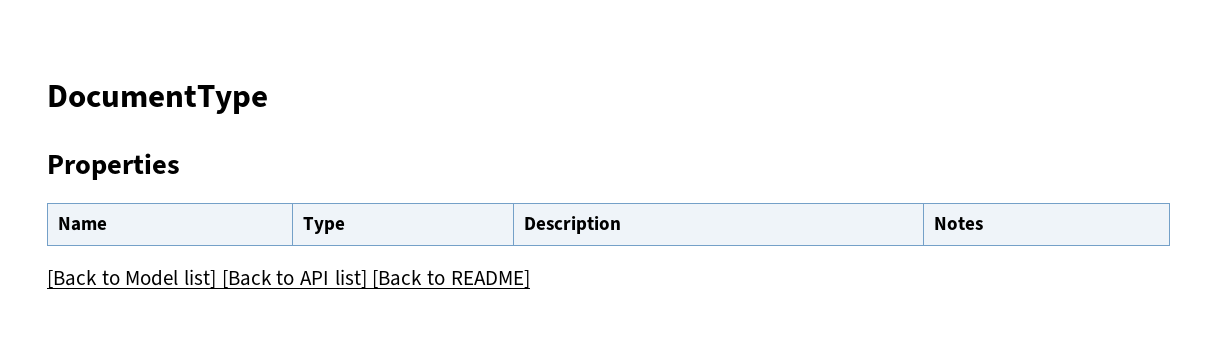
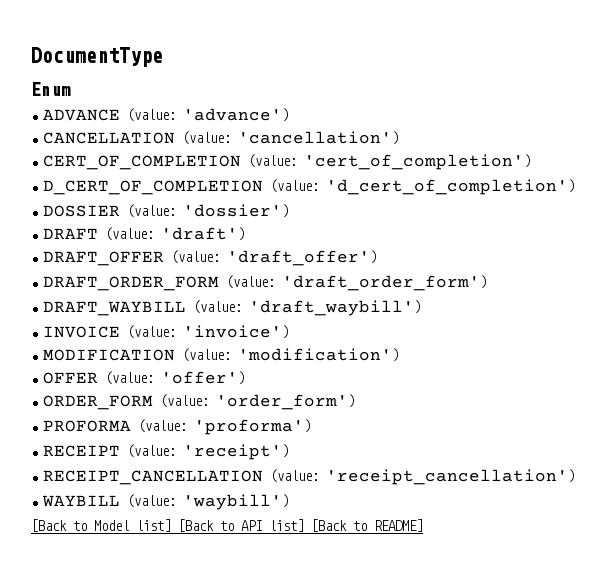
[47,153,180,180] [57,217,107,231] [302,217,345,234] [523,216,621,234] [933,217,983,230] Properties // Name | Type | Description | Notes -> [31,82,71,96] [43,108,290,122] [43,131,400,145] [43,154,532,170] [43,179,576,195] [43,204,290,218] [43,227,246,241] [43,250,378,266] [43,275,488,291] [43,300,422,316] [43,325,290,339] [43,348,400,362] [43,371,246,385] [43,394,356,410] [43,419,312,435] [43,444,290,460] [43,469,576,485] [42,494,290,510] Enum // ADVANCE (value: 'advance') // CANCELLATION (value: 'cancellation') // CERT_OF_COMPLETION (value: 'cert_of_completion') // D_CERT_OF_COMPLETION (value: 'd_cert_of_completion') // DOSSIER (value: 'dossier') // DRAFT (value: 'draft') // DRAFT_OFFER (value: 'draft_offer') // DRAFT_ORDER_FORM (value: 'draft_order_form') // DRAFT_WAYBILL (value: 'draft_waybill') // INVOICE (value: 'invoice') // MODIFICATION (value: 'modification') // OFFER (value: 'offer') // ORDER_FORM (value: 'order_form') // PROFORMA (value: 'proforma') // RECEIPT (value: 'receipt') // RECEIPT_CANCELLATION (value: 'receipt_cancellation') // WAYBILL (value: 'waybill')

